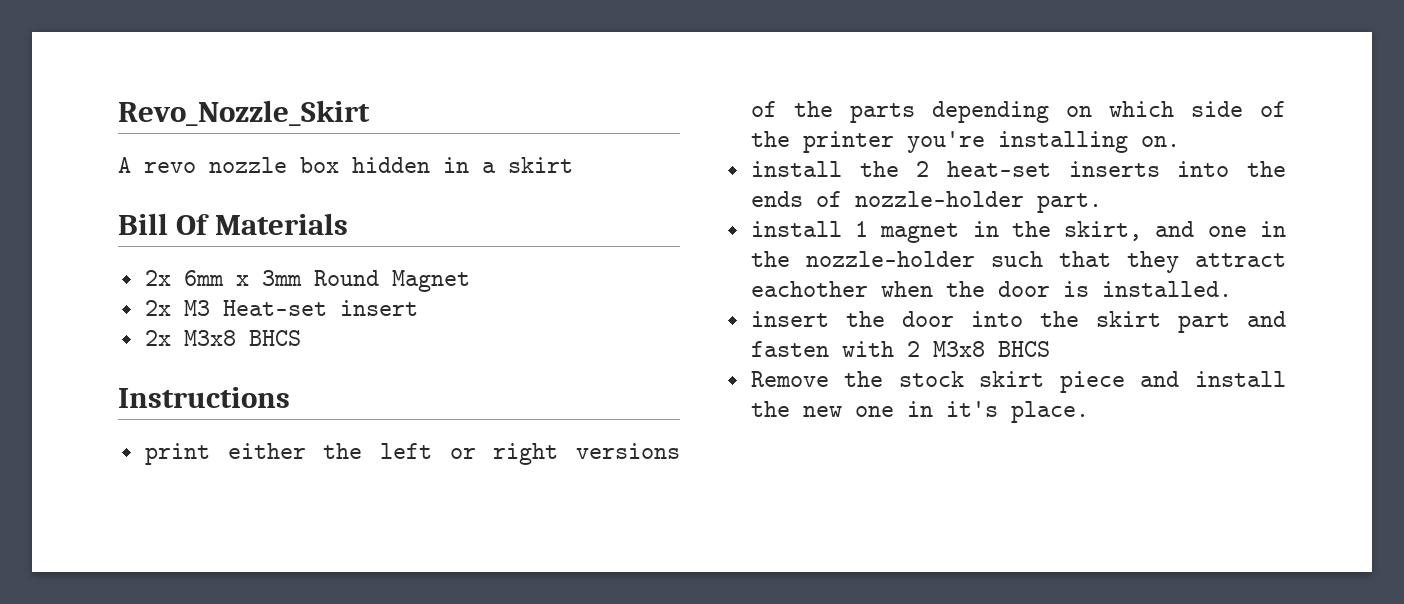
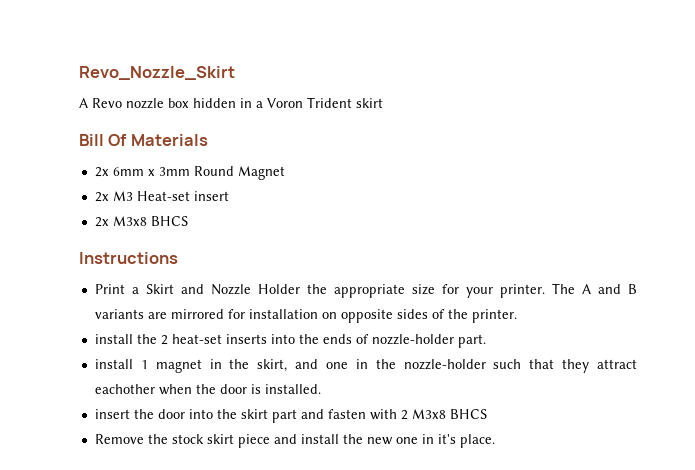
[144,162,196,173] revo -> [92,98,122,108] Revo
(496, 167) none -> [267,97,352,108] Voron Trident
[144,443,680,465] [750,101,1286,123] [750,131,1180,153] print either the left or right versions of the parts depending on which side of the printer you're installing on. -> [94,283,637,298] [94,309,517,323] Print a Skirt and Nozzle Holder the appropriate size for your printer. The A and B variants are mirrored for installation on opposite sides of the printer.

